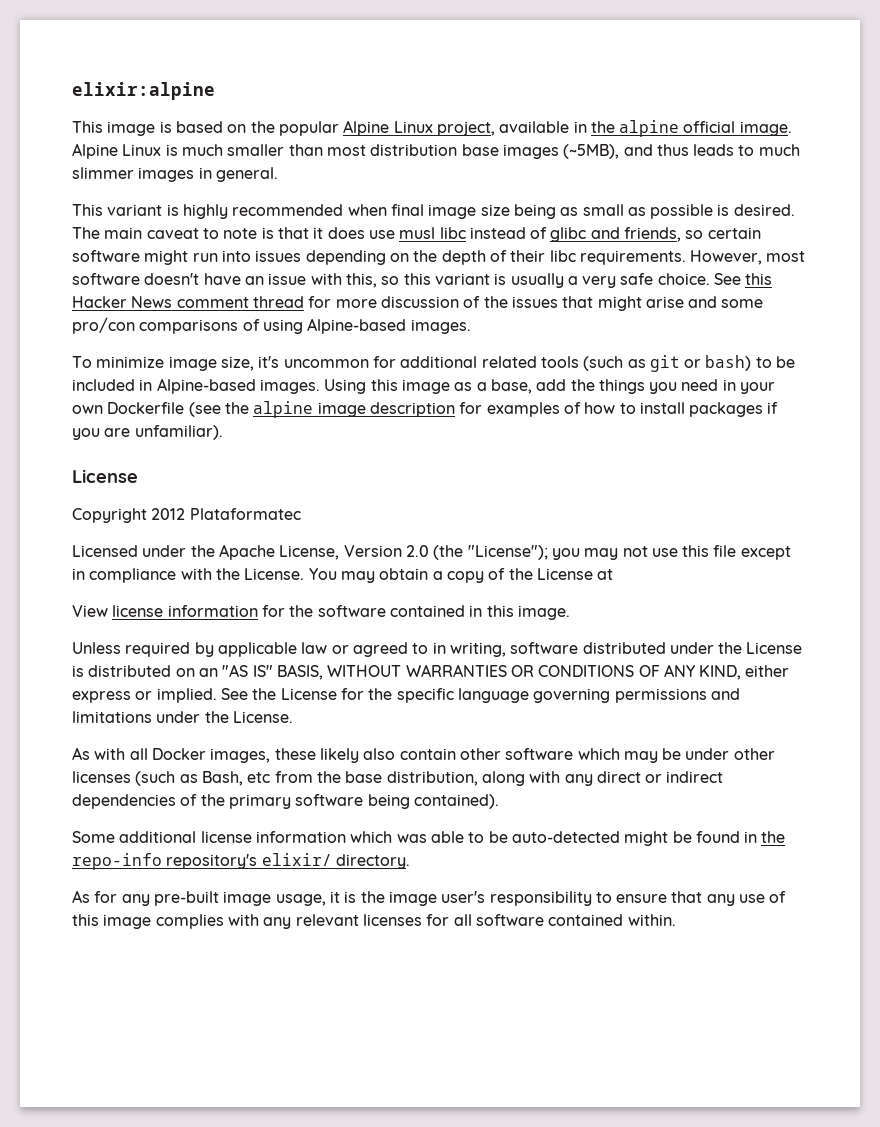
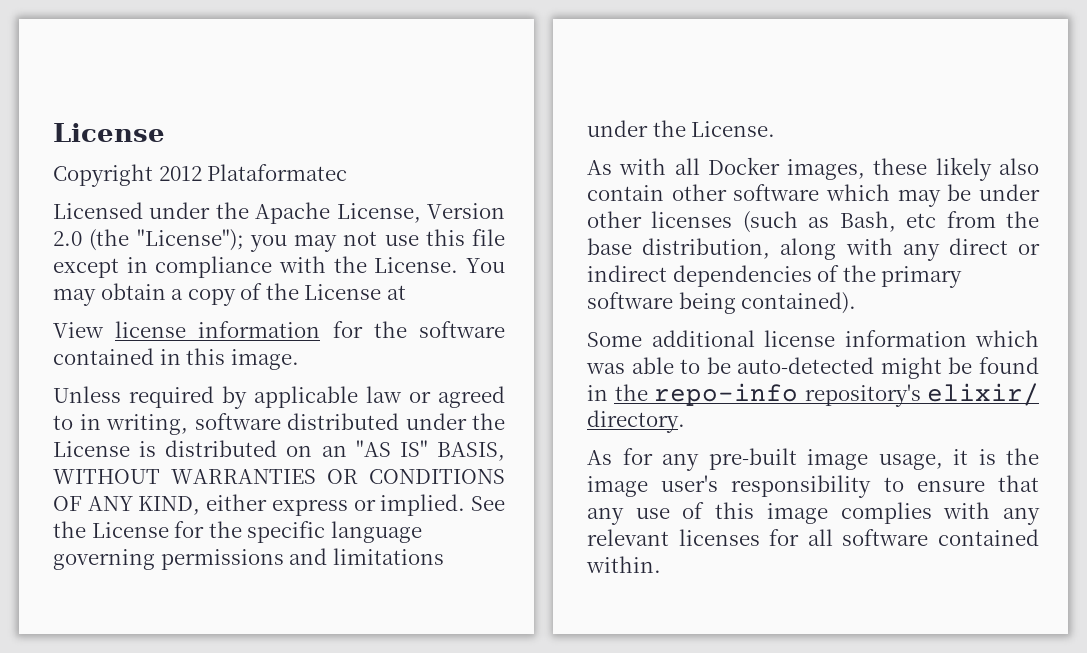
[72,82,215,100] [72,120,792,137] [72,143,800,159] [72,167,278,182] [72,204,795,219] [72,227,761,242] [72,250,806,265] [72,273,773,288] [72,296,764,311] [72,317,471,334] [72,355,796,372] [72,378,776,394] [72,401,779,418] [72,425,223,440] elixir:alpine // This image is based on the popular Alpine Linux project, available in the alpine official image. Alpine Linux is much smaller than most distribution base images (~5MB), and thus leads to much slimmer images in general. // This variant is highly recommended when final image size being as small as possible is desired. The main caveat to note is that it does use musl libc instead of glibc and friends, so certain software might run into issues depending on the depth of their libc requirements. However, most software doesn't have an issue with this, so this variant is usually a very safe choice. See this Hacker News comment thread for more discussion of the issues that might arise and some pro/con comparisons of using Alpine-based images. // To minimize image size, it's uncommon for additional related tools (such as git or bash) to be included in Alpine-based images. Using this image as a base, add the things you need in your own Dockerfile (see the alpine image description for examples of how to install packages if you are unfamiliar). // -> (53, 132) none

